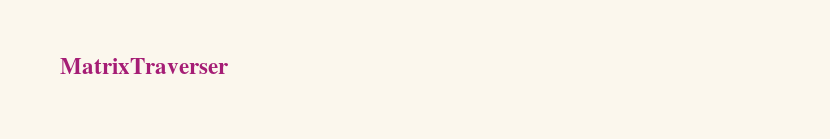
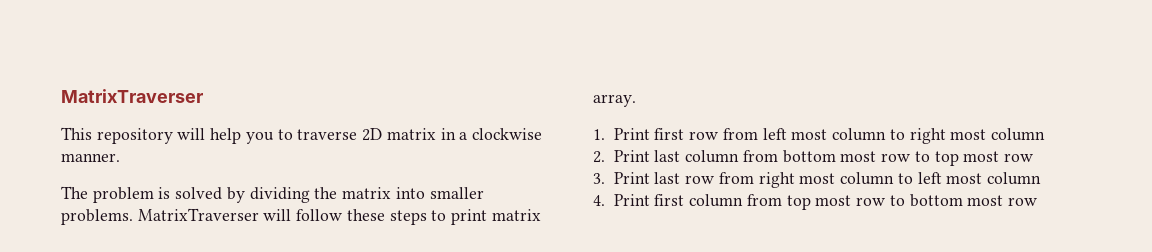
[60,58,228,74] MatrixTraverser -> [61,89,203,103] [61,127,542,144] [61,153,120,162] [61,186,484,203] [61,208,541,225] [593,94,636,107] [593,128,1045,144] [593,150,1033,166] [593,172,1041,188] [593,194,1037,210] MatrixTraverser // This repository will help you to traverse 2D matrix in a clockwise manner. // The problem is solved by dividing the matrix into smaller problems. MatrixTraverser will follow these steps to print matrix array. // 1. Print first row from left most column to right most column // 2. Print last column from bottom most row to top most row // 3. Print last row from right most column to left most column // 4. Print first column from top most row to bottom most row

